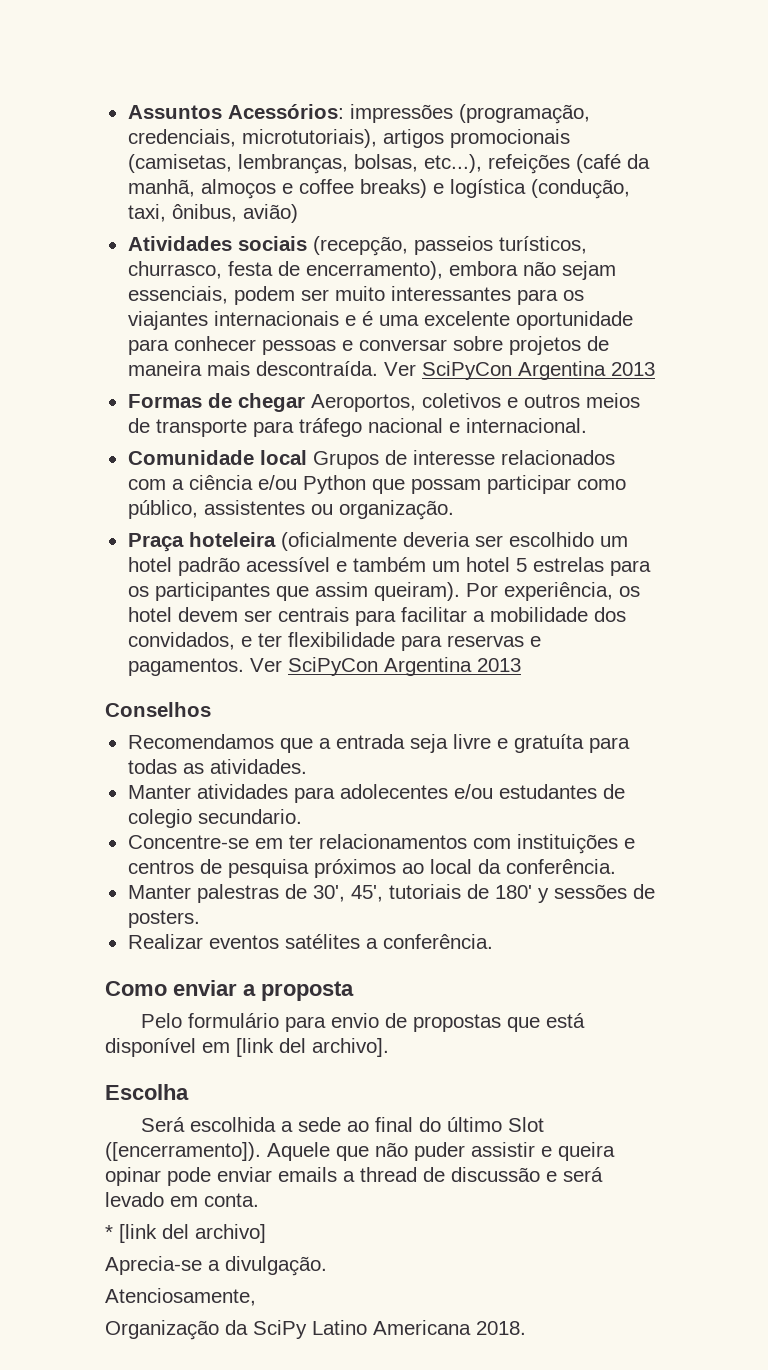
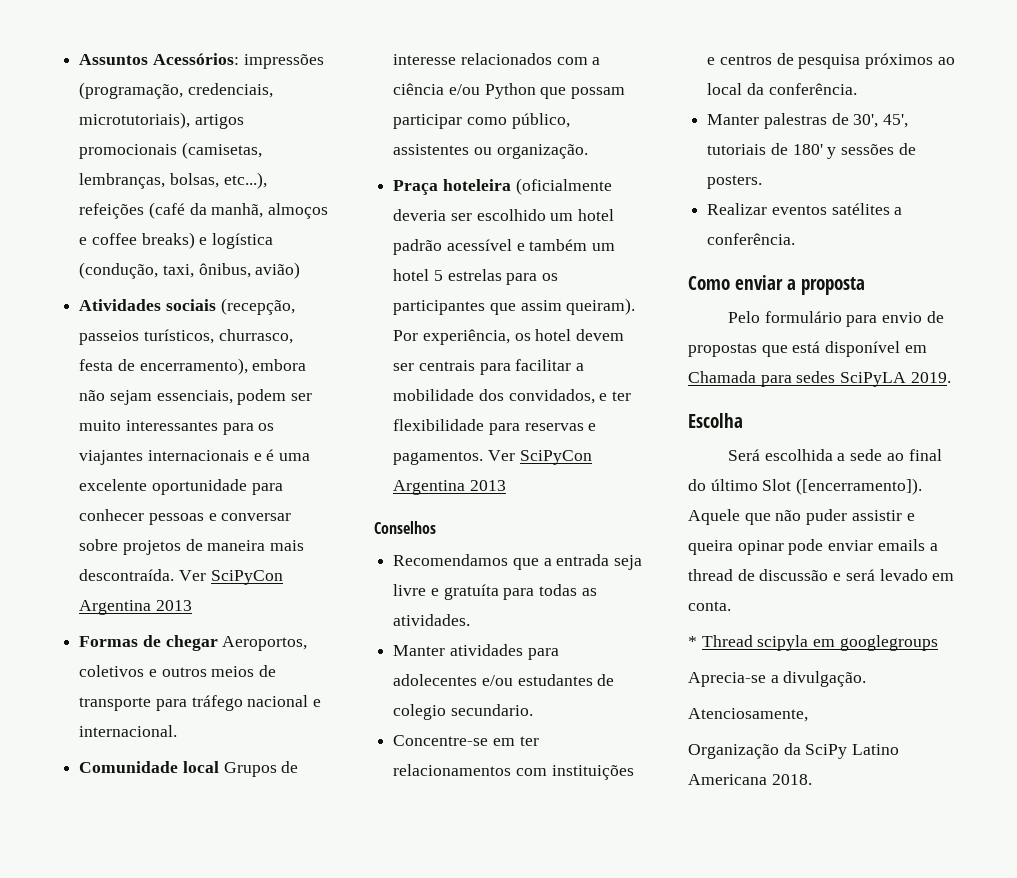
[236,1038,389,1057] [link del archivo]. -> [688,371,951,387] Chamada para sedes SciPyLA 2019.
[119,1224,266,1243] [link del archivo] -> [701,635,938,651] Thread scipyla em googlegroups

